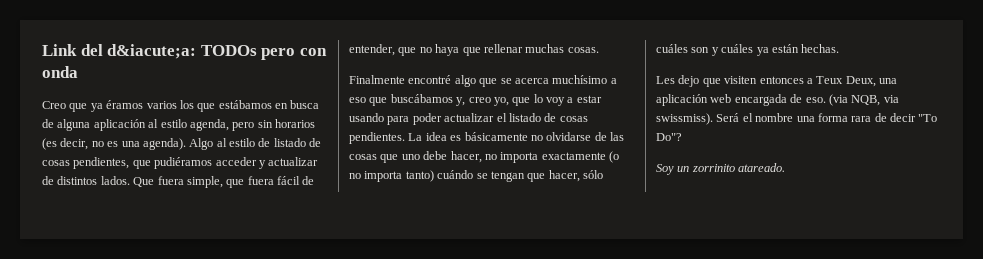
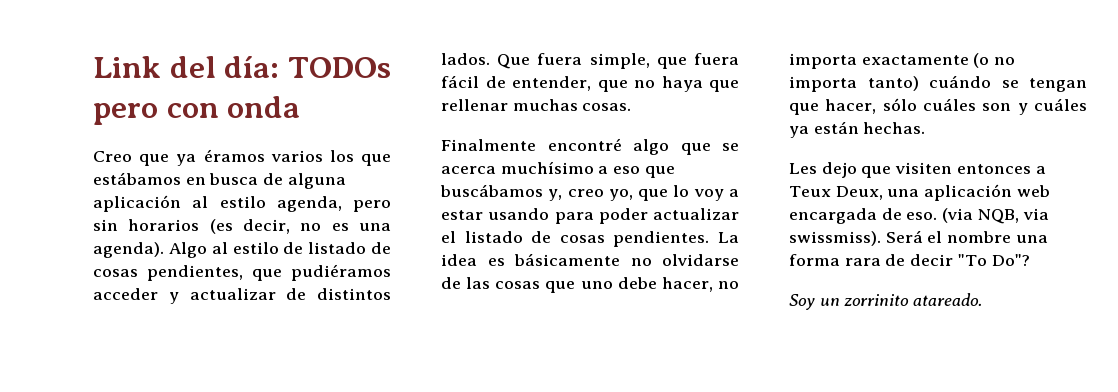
[107,44,197,59] d&iacute;a: -> [224,56,280,78] día:

